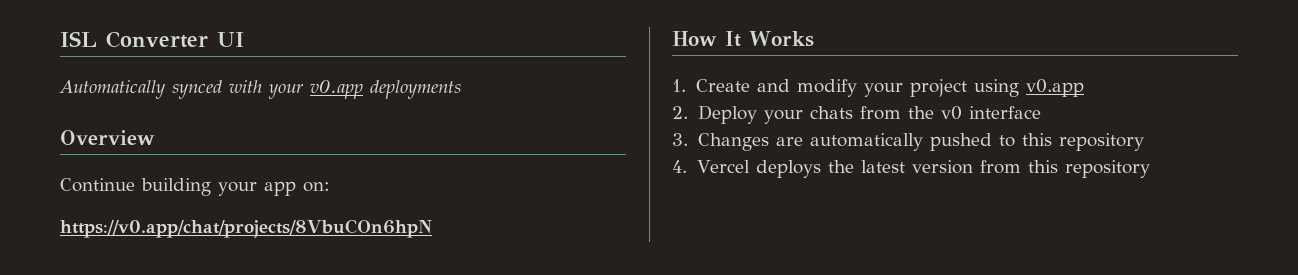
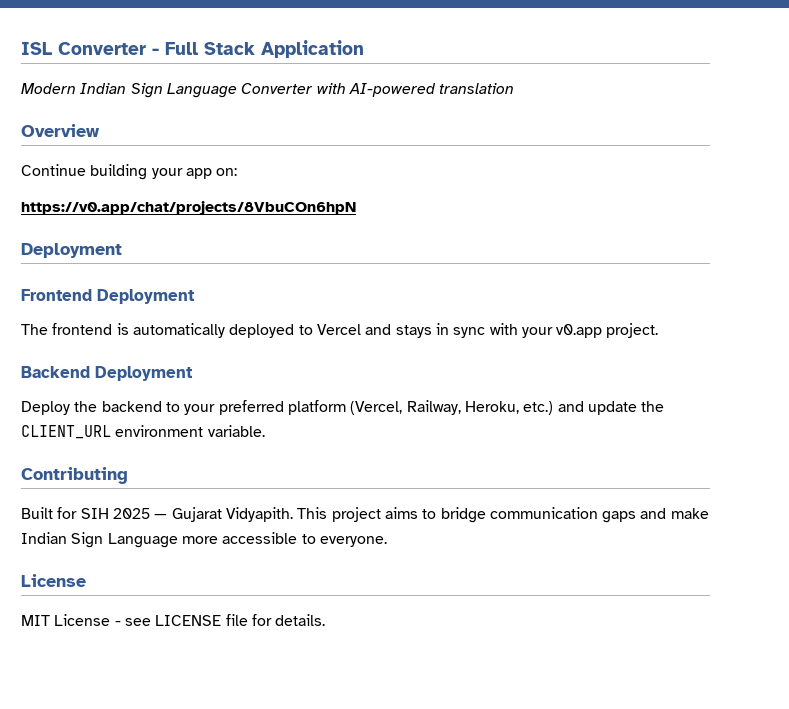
[217,32,244,47] [59,80,461,99] UI // Automatically synced with your v0.app deployments -> [152,40,364,58] [21,83,515,98] - Full Stack Application // Modern Indian Sign Language Converter with AI-powered translation
[672,31,814,47] [672,79,1084,97] [672,105,1041,124] [672,133,1144,151] [672,160,1151,178] How It Works // 1. Create and modify your project using v0.app // 2. Deploy your chats from the v0 interface // 3. Changes are automatically pushed to this repository // 4. Vercel deploys the latest version from this repository -> [21,243,122,258] [21,289,195,304] [21,323,659,338] [21,366,193,381] [21,400,665,415] [21,425,265,439] [21,467,128,484] [21,507,709,523] [21,532,387,548] [21,574,86,587] [21,614,326,626] Deployment // Frontend Deployment // The frontend is automatically deployed to Vercel and stays in sync with your v0.app project. // Backend Deployment // Deploy the backend to your preferred platform (Vercel, Railway, Heroku, etc.) and update the CLIENT_URL environment variable. // Contributing // Built for SIH 2025 — Gujarat Vidyapith. This project aims to bridge communication gaps and make Indian Sign Language more accessible to everyone. // License // MIT License - see LICENSE file for details.

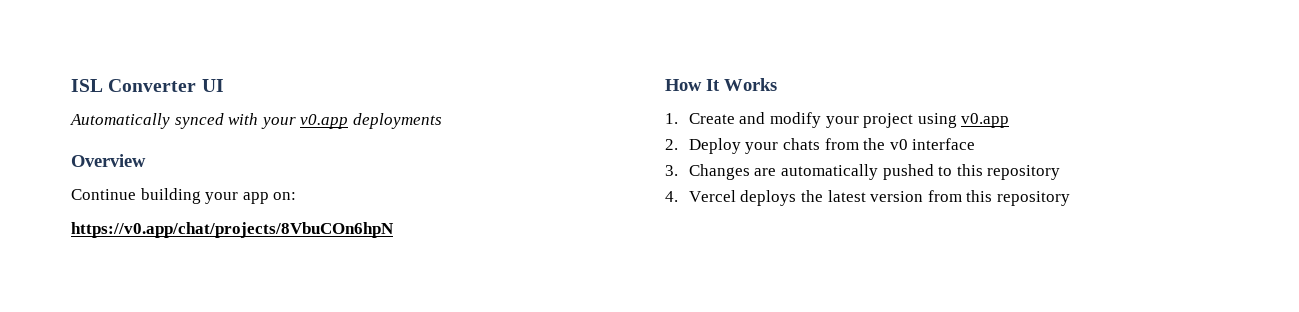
[152,40,364,58] [21,83,515,98] - Full Stack Application // Modern Indian Sign Language Converter with AI-powered translation -> [201,79,224,92] [70,113,442,129] UI // Automatically synced with your v0.app deployments
[21,243,122,258] [21,289,195,304] [21,323,659,338] [21,366,193,381] [21,400,665,415] [21,425,265,439] [21,467,128,484] [21,507,709,523] [21,532,387,548] [21,574,86,587] [21,614,326,626] Deployment // Frontend Deployment // The frontend is automatically deployed to Vercel and stays in sync with your v0.app project. // Backend Deployment // Deploy the backend to your preferred platform (Vercel, Railway, Heroku, etc.) and update the CLIENT_URL environment variable. // Contributing // Built for SIH 2025 — Gujarat Vidyapith. This project aims to bridge communication gaps and make Indian Sign Language more accessible to everyone. // License // MIT License - see LICENSE file for details. -> [665,78,777,91] [665,112,1010,128] [665,138,976,154] [665,164,1061,180] [665,190,1070,206] How It Works // 1. Create and modify your project using v0.app // 2. Deploy your chats from the v0 interface // 3. Changes are automatically pushed to this repository // 4. Vercel deploys the latest version from this repository

